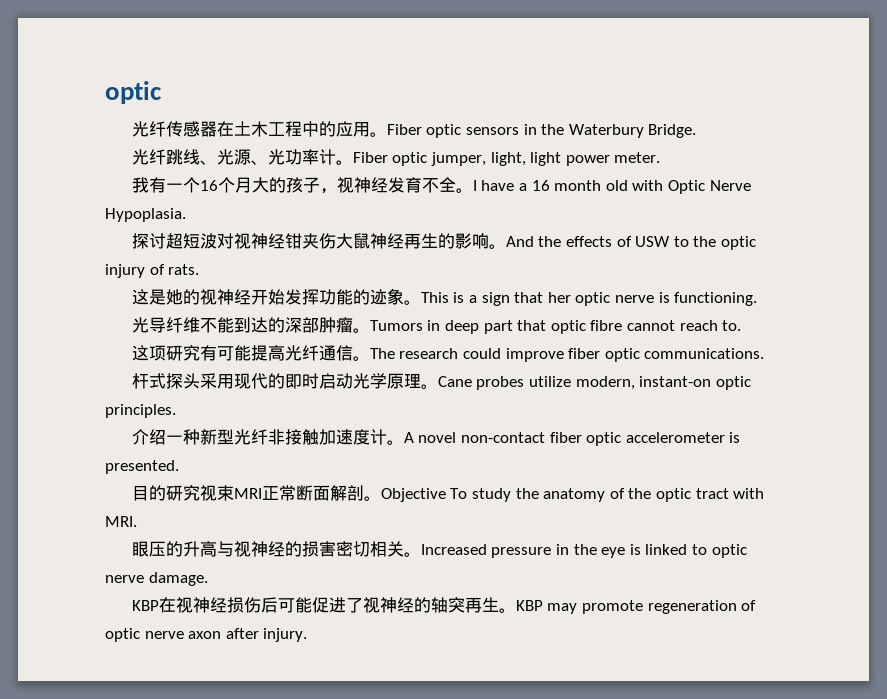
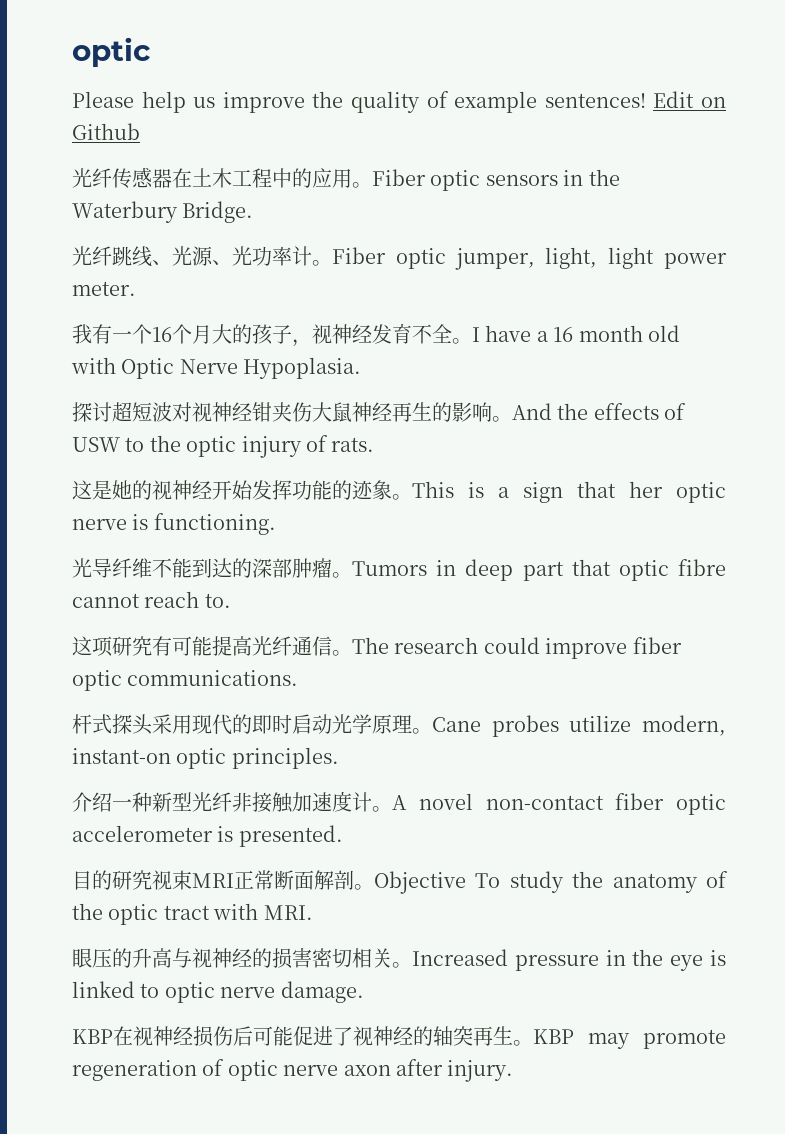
[105,81,162,104] optic -> [72,37,150,67] [72,91,727,113] [72,123,140,140] optic // Please help us improve the quality of example sentences! Edit on Github

